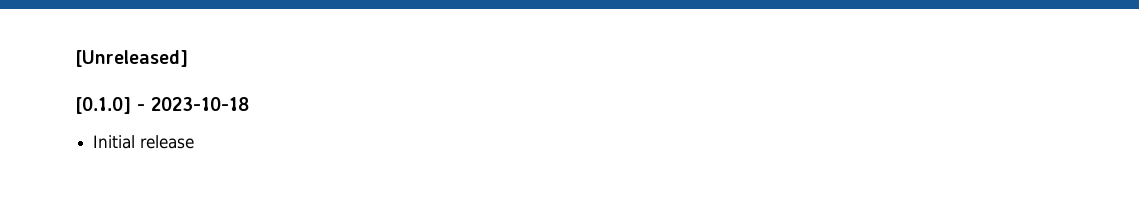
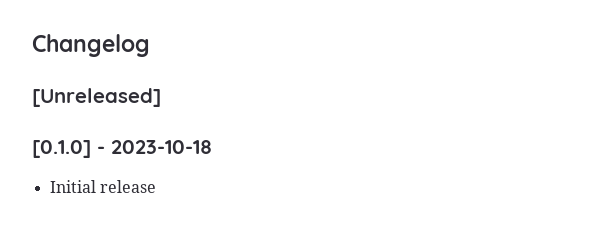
(75, 58) none -> [32,34,150,57] Changelog //

